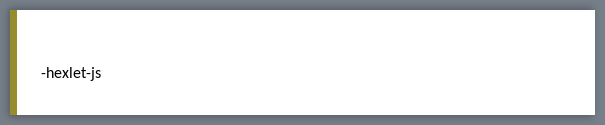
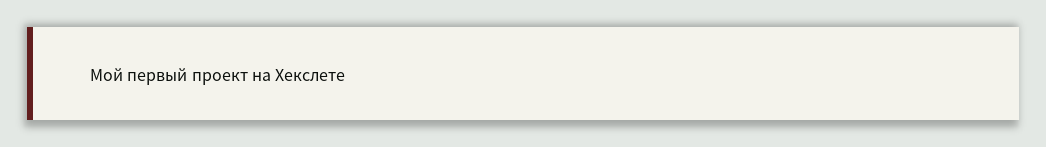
[41,67,101,81] -hexlet-js -> [90,68,346,85] Мой первый проект на Хекслете

